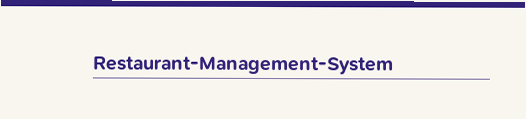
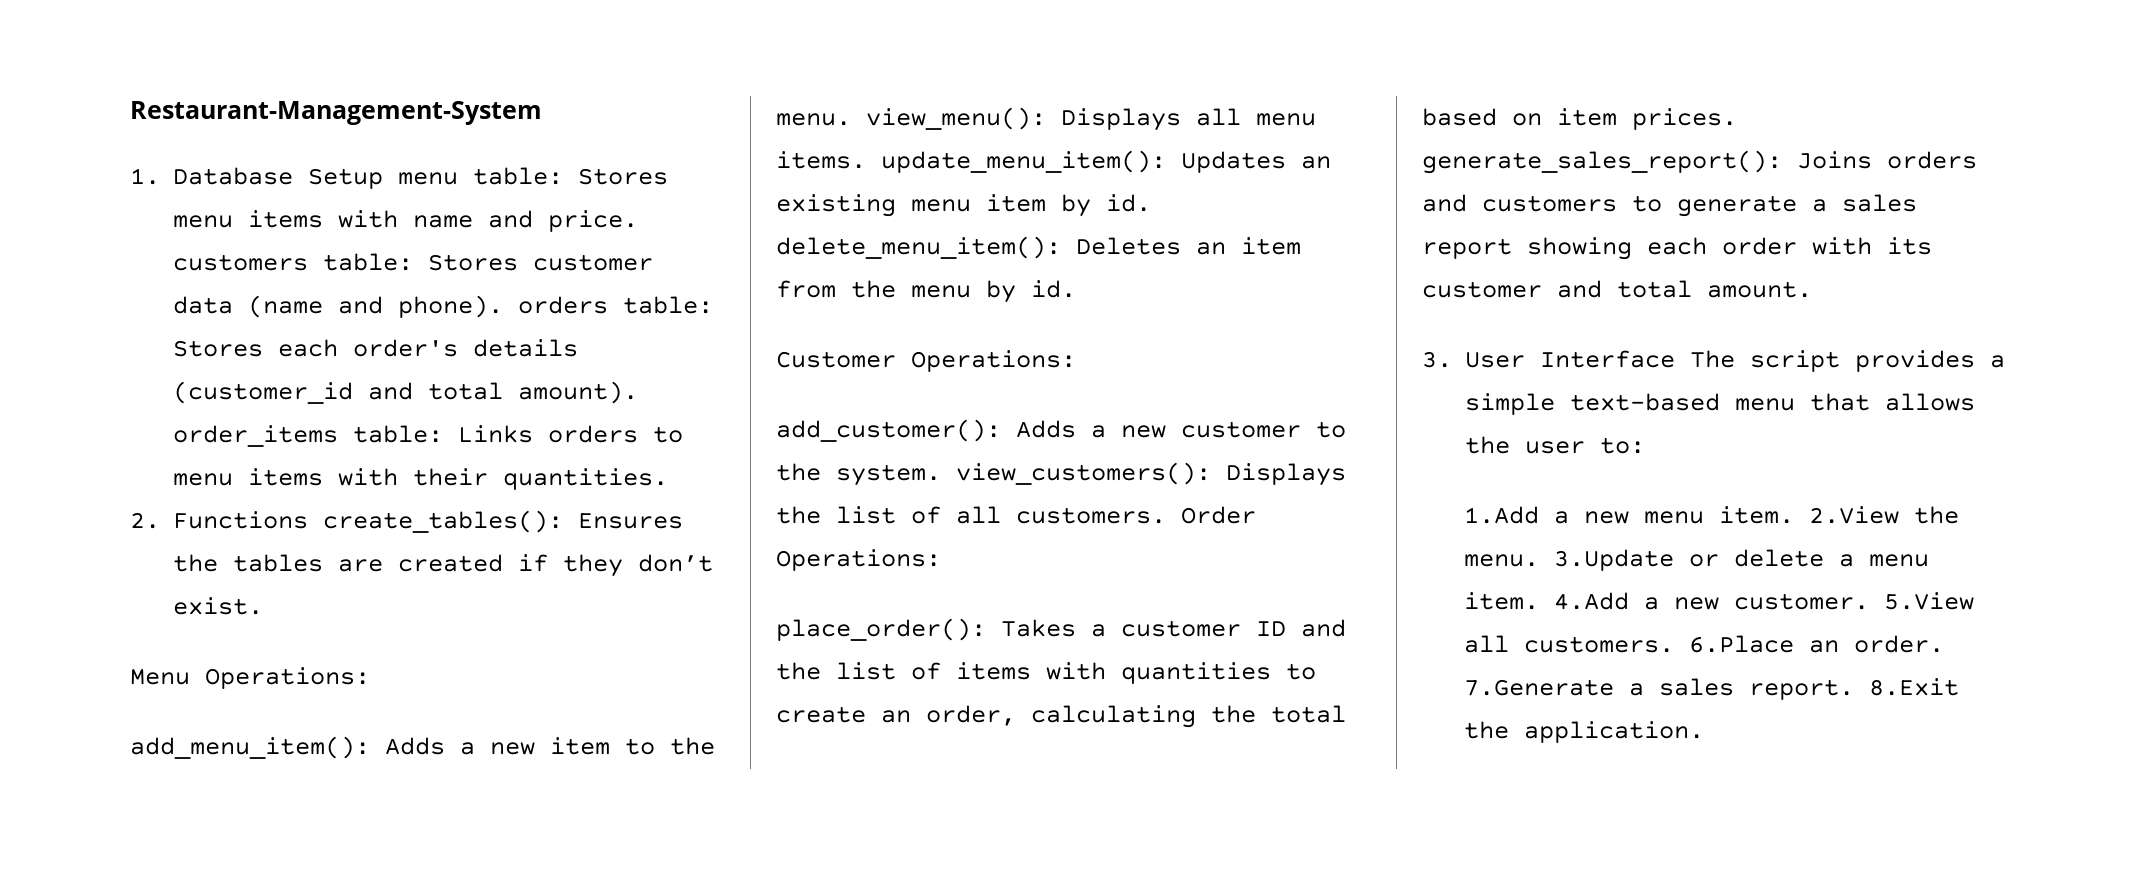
(394, 65) none -> [130,167,668,189] [172,210,638,232] [172,253,653,271] [172,295,713,318] [172,339,578,357] [172,381,638,404] [172,425,683,447] [172,468,668,490] [130,510,683,533] [172,554,713,577] [172,597,263,615] [130,667,370,689] [130,736,715,759] [776,107,1316,131] [776,150,1331,173] [776,194,1151,217] [776,236,1301,259] [776,280,1076,303] [776,350,1076,372] [776,419,1346,442] [776,462,1346,486] [776,506,1256,524] [776,549,941,571] [776,618,1346,641] [776,662,1316,684] [776,705,1346,728] [1422,108,1737,130] [1422,150,1977,174] [1422,194,1917,217] [1422,237,1932,260] [1422,280,1812,298] [1422,350,2005,372] [1464,393,1975,415] [1464,436,1645,454] [1464,506,1960,524] [1464,549,1930,571] [1464,592,1975,610] [1464,635,1945,653] [1464,678,1960,700] [1464,721,1705,743] // 1. Database Setup menu table: Stores menu items with name and price. customers table: Stores customer data (name and phone). orders table: Stores each order's details (customer_id and total amount). order_items table: Links orders to menu items with their quantities. // 2. Functions create_tables(): Ensures the tables are created if they don’t exist. // Menu Operations: // add_menu_item(): Adds a new item to the menu. view_menu(): Displays all menu items. update_menu_item(): Updates an existing menu item by id. delete_menu_item(): Deletes an item from the menu by id. // Customer Operations: // add_customer(): Adds a new customer to the system. view_customers(): Displays the list of all customers. Order Operations: // place_order(): Takes a customer ID and the list of items with quantities to create an order, calculating the total based on item prices. generate_sales_report(): Joins orders and customers to generate a sales report showing each order with its customer and total amount. // 3. User Interface The script provides a simple text-based menu that allows the user to: // 1.Add a new menu item. 2.View the menu. 3.Update or delete a menu item. 4.Add a new customer. 5.View all customers. 6.Place an order. 7.Generate a sales report. 8.Exit the application.

